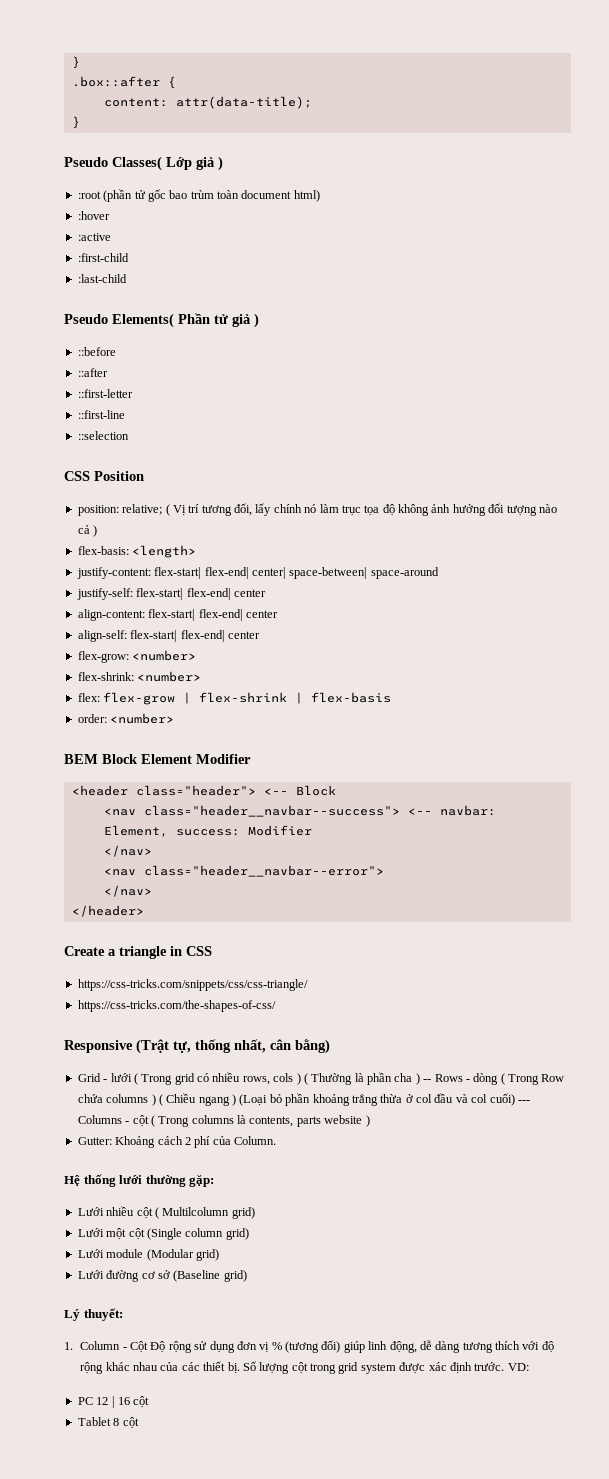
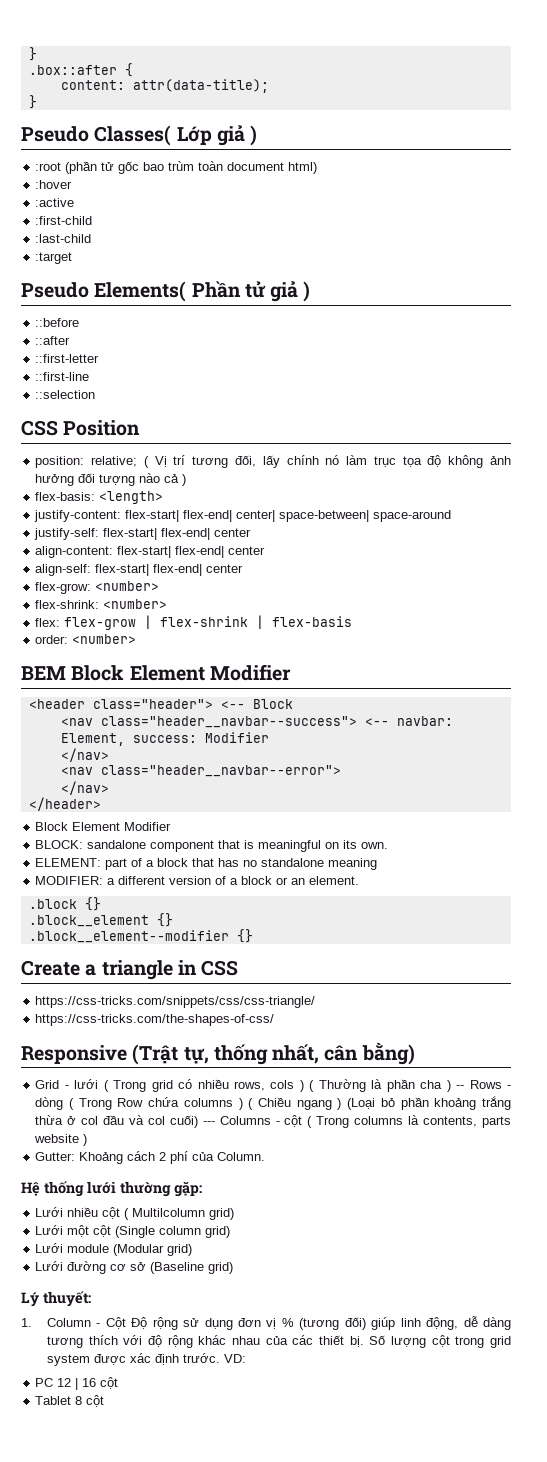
(127, 278) none -> [35,252,73,264] // :target
(144, 911) none -> [35,822,172,831] [35,840,389,852] [35,858,378,870] [35,876,360,885] [28,897,101,911] [28,913,173,927] [28,929,253,943] // Block Element Modifier // BLOCK: sandalone component that is meaningful on its own. // ELEMENT: part of a block that has no standalone meaning // MODIFIER: a different version of a block or an element. // .block {} // .block__element {} // .block__element--modifier {}

